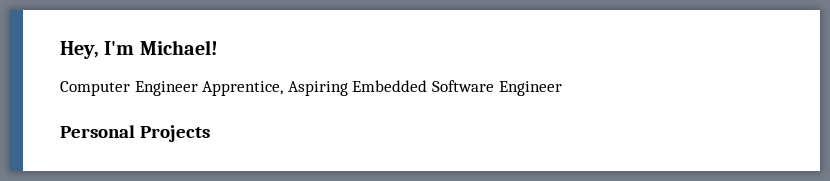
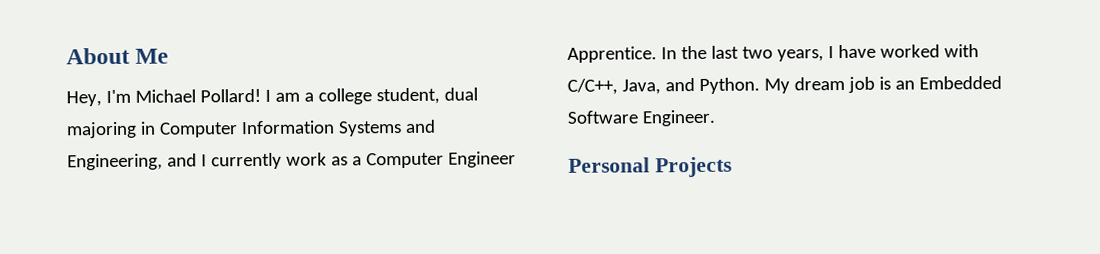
[60,40,218,59] [60,81,348,96] Hey, I'm Michael! // Computer Engineer Apprentice, Aspiring -> [66,47,169,65] [66,87,478,107] [66,119,436,139] [67,151,516,171] [567,44,979,63] [567,76,915,95] About Me // Hey, I'm Michael Pollard! I am a college student, dual majoring in Computer Information Systems and Engineering, and I currently work as a Computer Engineer Apprentice. In the last two years, I have worked with C/C++, Java, and Python. My dream job is an
[498,81,562,96] Engineer -> [641,109,715,127] Engineer.

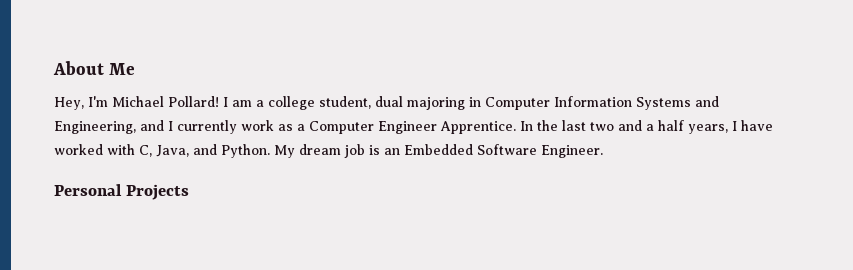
(773, 52) none -> [618,120,684,131] and a half
[567,78,618,95] C/C++, -> [139,145,152,157] C,

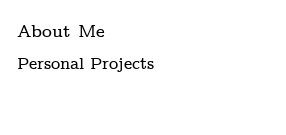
[54,96,719,110] [54,120,773,134] [54,144,603,158] // Hey, I'm Michael Pollard! I am a college student, dual majoring in Computer Information Systems and Engineering, and I currently work as a Computer Engineer Apprentice. In the last two and a half years, I have worked with C, Java, and Python. My dream job is an Embedded Software Engineer. -> (105, 31) none

